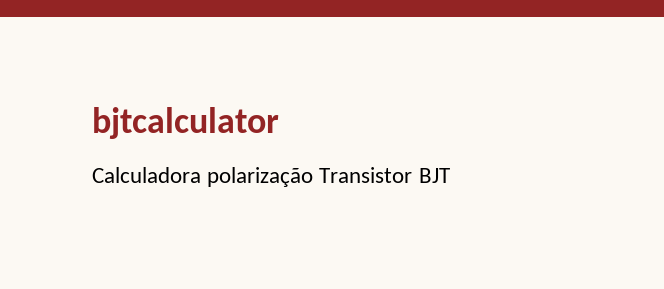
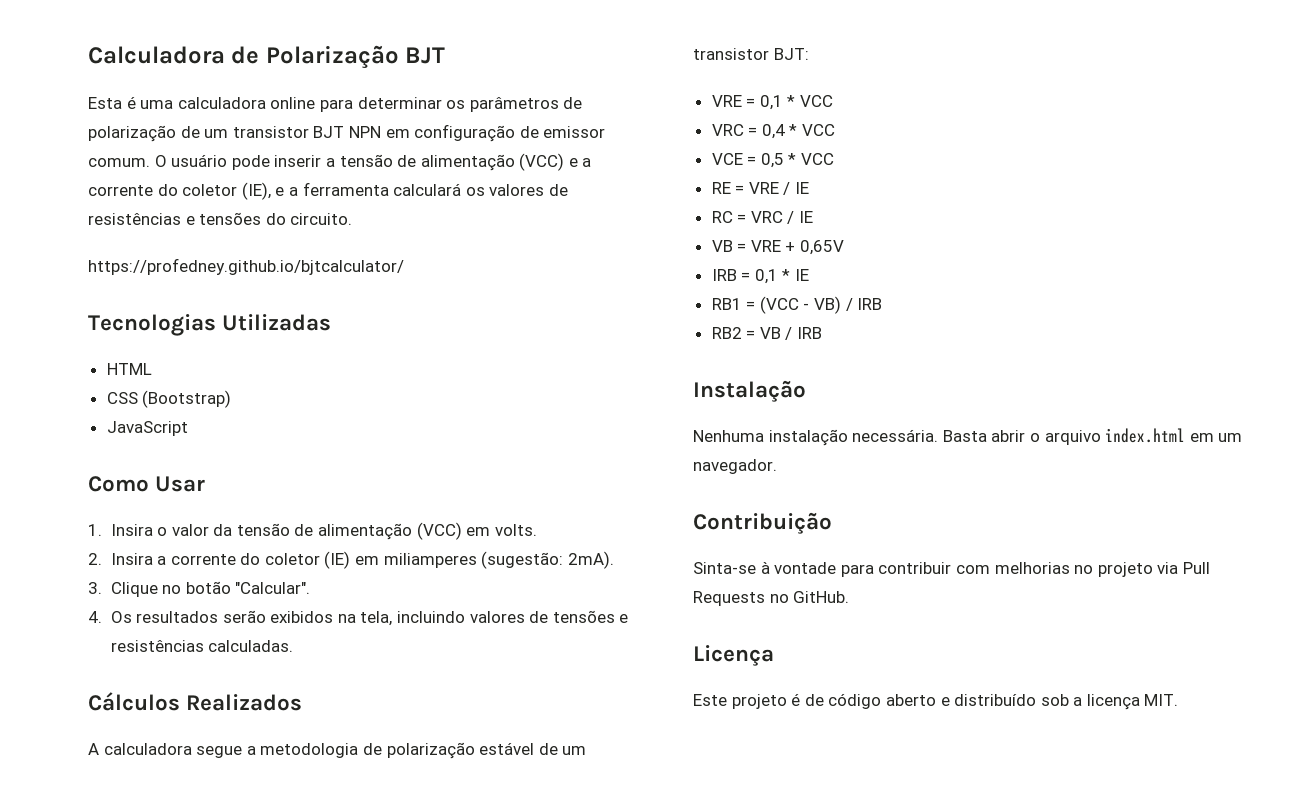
[92,107,279,139] [92,167,450,187] bjtcalculator // Calculadora polarização Transistor BJT -> [88,45,446,69] [88,96,583,112] [88,124,606,142] [88,153,592,171] [88,182,568,200] [88,212,353,225] [88,258,404,275] [88,314,332,336] [106,363,152,375] [106,390,232,408] [106,421,188,436] [88,476,206,492] [88,522,537,540] [88,551,614,569] [88,581,311,597] [88,610,629,626] [110,640,294,652] [88,692,303,711] [88,742,587,759] [693,48,809,60] [711,95,834,110] [711,124,836,139] [711,153,835,168] [711,182,810,195] [711,211,814,224] [711,240,845,255] [711,269,810,284] [711,296,883,314] [711,327,823,340] [693,380,806,403] [693,428,1243,446] [693,459,777,474] [693,512,832,535] [693,561,1210,577] [693,591,850,606] [693,645,774,667] [693,693,1179,710] Calculadora de Polarização BJT // Esta é uma calculadora online para determinar os parâmetros de polarização de um transistor BJT NPN em configuração de emissor comum. O usuário pode inserir a tensão de alimentação (VCC) e a corrente do coletor (IE), e a ferramenta calculará os valores de resistências e tensões do circuito. // https://profedney.github.io/bjtcalculator/ // Tecnologias Utilizadas // HTML // CSS (Bootstrap) // JavaScript // Como Usar // 1. Insira o valor da tensão de alimentação (VCC) em volts. // 2. Insira a corrente do coletor (IE) em miliamperes (sugestão: 2mA). // 3. Clique no botão "Calcular". // 4. Os resultados serão exibidos na tela, incluindo valores de tensões e resistências calculadas. // Cálculos Realizados // A calculadora segue a metodologia de polarização estável de um transistor BJT: // VRE = 0,1 * VCC // VRC = 0,4 * VCC // VCE = 0,5 * VCC // RE = VRE / IE // RC = VRC / IE // VB = VRE + 0,65V // IRB = 0,1 * IE // RB1 = (VCC - VB) / IRB // RB2 = VB / IRB // Instalação // Nenhuma instalação necessária. Basta abrir o arquivo index.html em um navegador. // Contribuição // Sinta-se à vontade para contribuir com melhorias no projeto via Pull Requests no GitHub. // Licença // Este projeto é de código aberto e distribuído sob a licença MIT.

